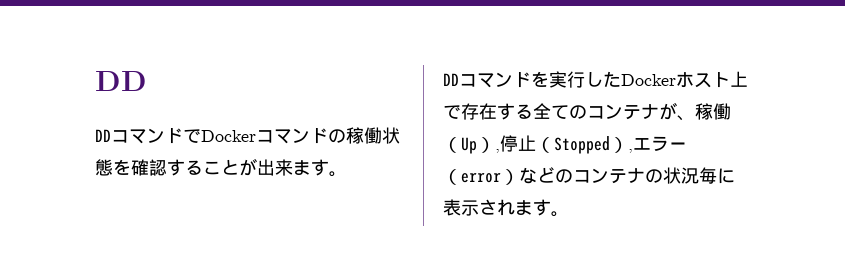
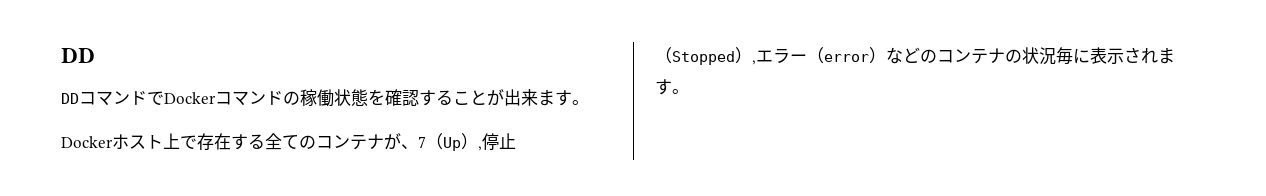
[443,71,621,88] DDコマンドを実行した -> (589, 102) none
[695,103,731,120] 稼働 -> [418,136,426,148] 7

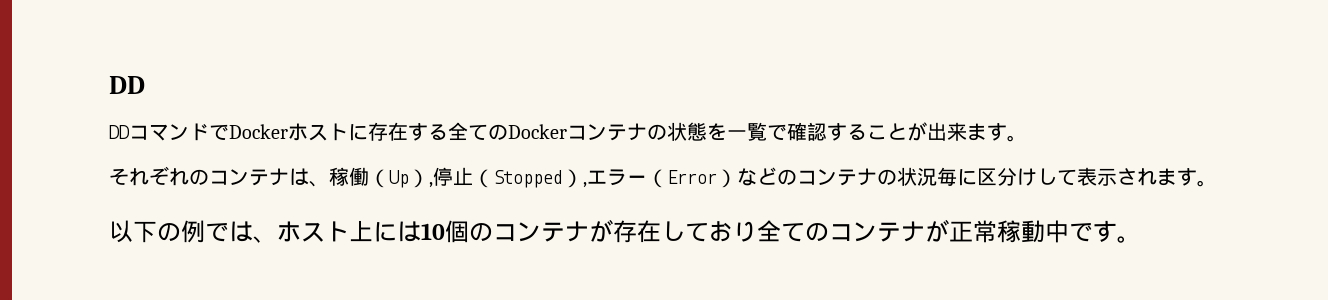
[215,89,385,107] コマンドの稼働状態を -> [288,122,787,141] ホストに存在する全てのDockerコンテナの状態を一覧で
[61,133,426,150] Dockerホスト上で存在する全てのコンテナが、7 -> [109,166,369,187] それぞれのコンテナは、稼働
[824,54,869,62] error -> [667,170,717,184] Error
(1090, 56) none -> [977,167,1077,186] 区分けして
(689, 91) none -> [109,219,1141,243] // 以下の例では、ホスト上には10個のコンテナが存在しており全てのコンテナが正常稼動中です。

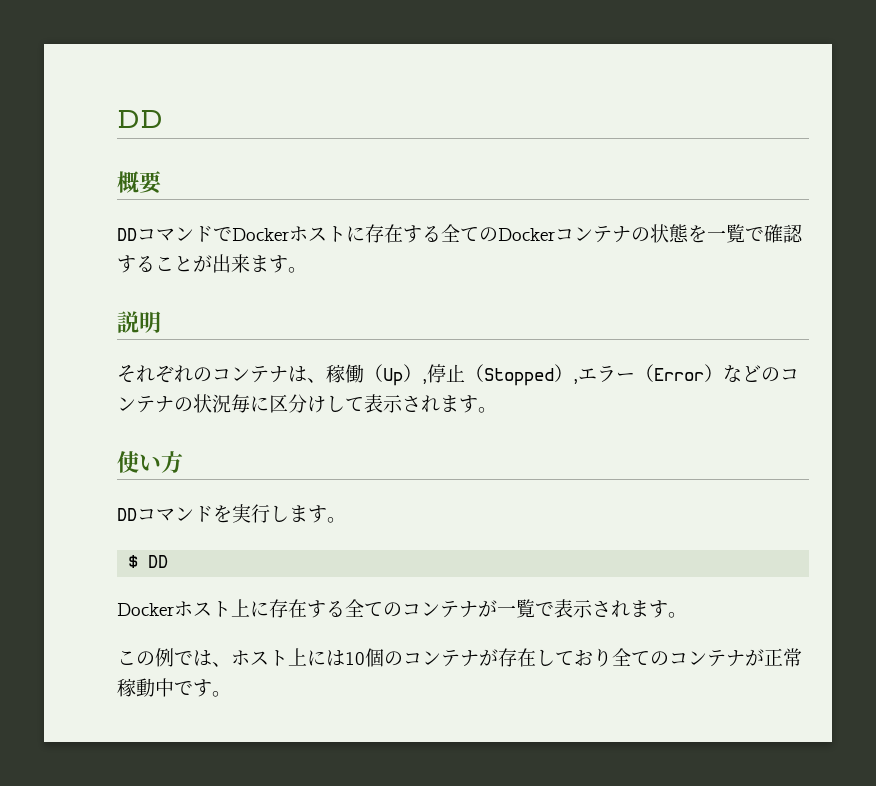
[109,76,145,94] DD -> [117,110,163,128] [117,171,162,194] DD // 概要
(1027, 138) none -> [117,311,161,333] // 説明
[109,220,157,243] 以下 -> [117,451,183,473] [117,504,346,523] [128,555,169,568] [117,599,687,618] [117,650,136,665] 使い方 // DDコマンドを実行します。 // $ DD // Dockerホスト上に存在する全てのコンテナが一覧で表示されます。 // こ

